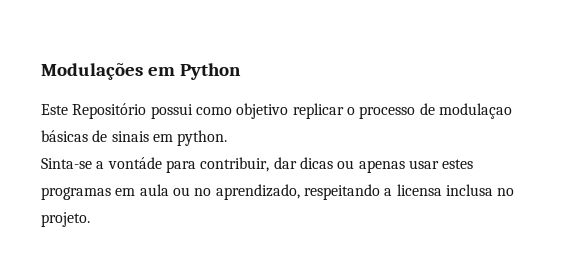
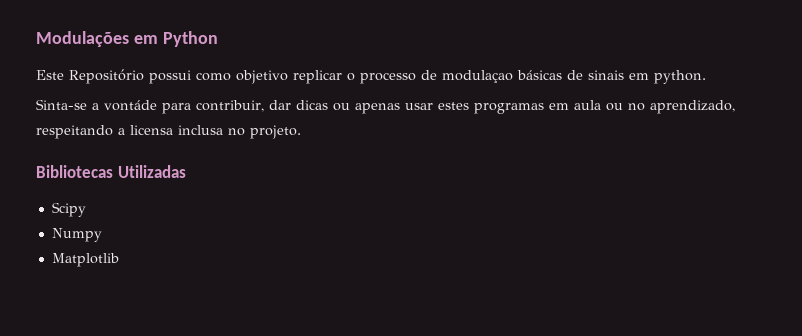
(90, 219) none -> [36,165,186,178] [51,202,86,217] [51,228,102,242] [51,253,119,267] // Bibliotecas Utilizadas // Scipy // Numpy // Matplotlib

